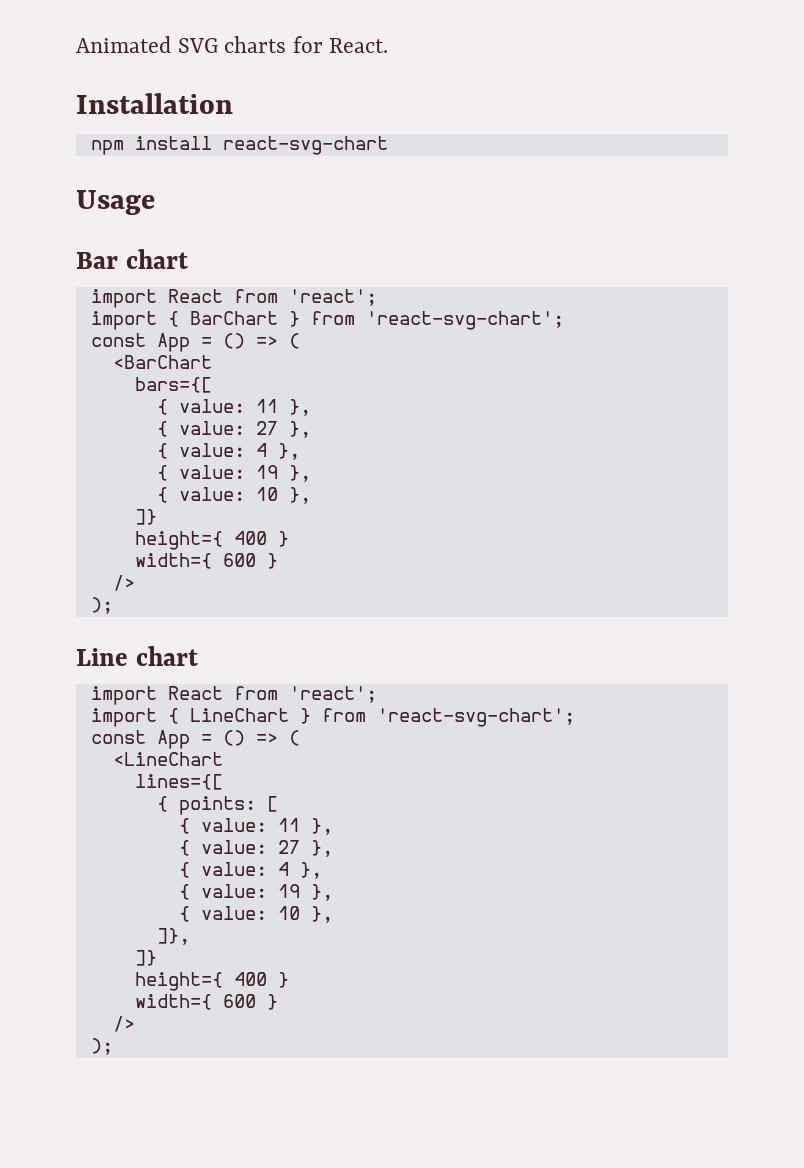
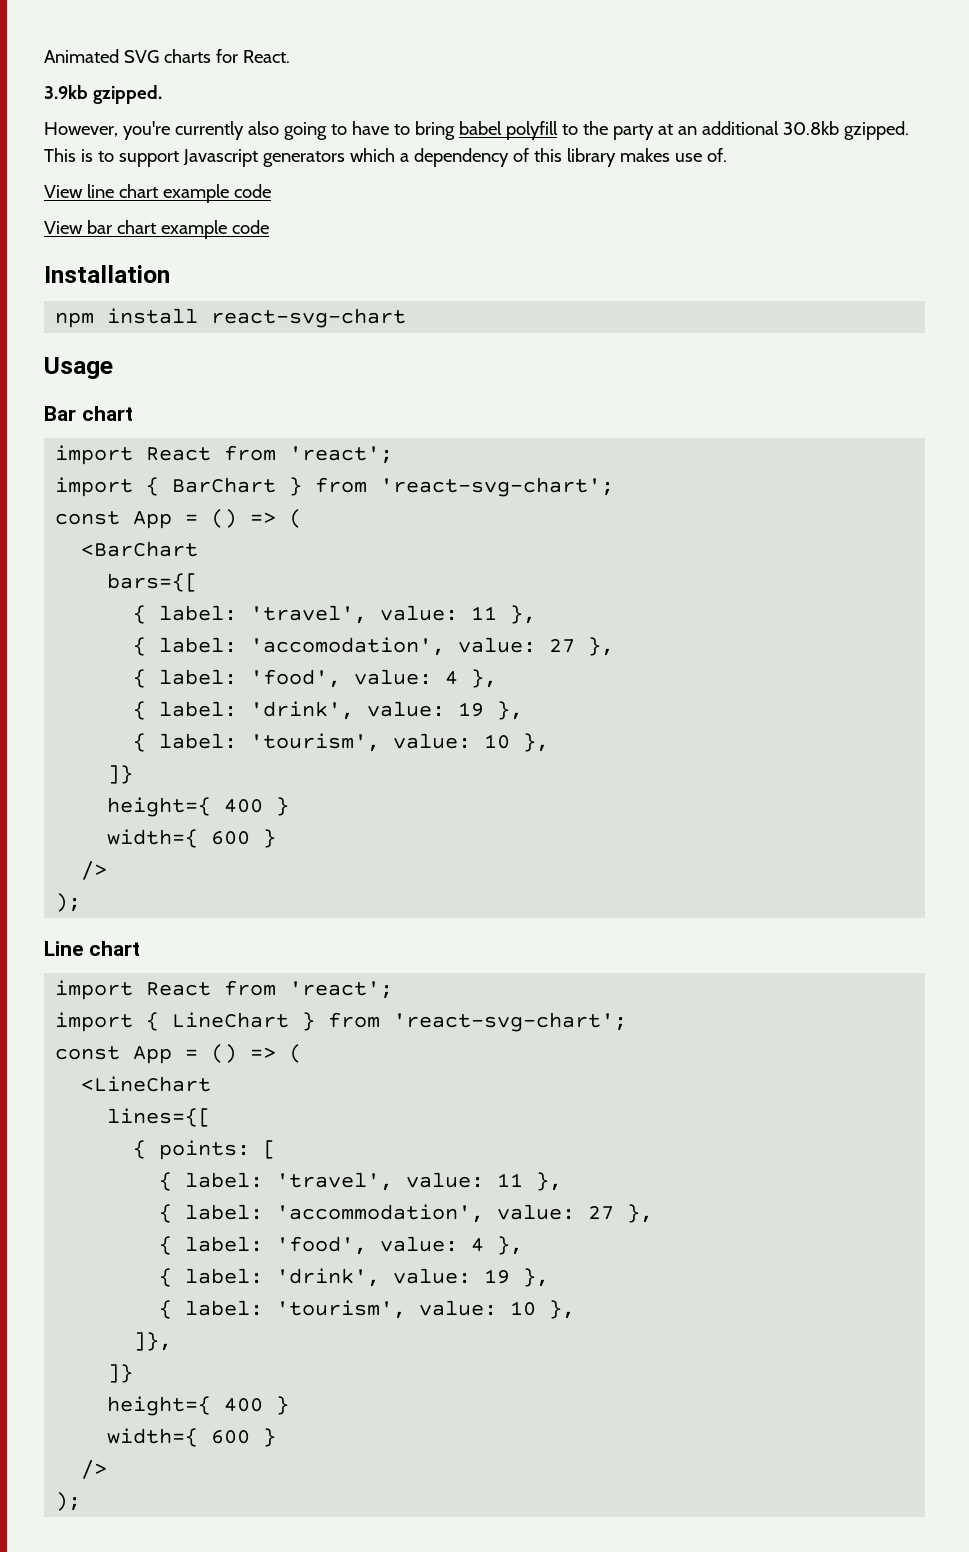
(389, 45) none -> [44,85,162,104] [44,121,909,140] [44,148,727,167] [44,184,271,203] [44,220,269,239] // 3.9kb gzipped. // However, you're currently also going to have to bring babel polyfill to the party at an additional 30.8kb gzipped. This is to support Javascript generators which a dependency of this library makes use of. // View line chart example code // View bar chart example code
[178,399,311,416] [156,421,311,438] [156,443,300,460] [156,465,311,482] [156,487,168,503] value: 11 }, // { value: 27 }, // { value: 4 }, // { value: 19 }, // { -> [159,605,537,624] [133,637,615,656] [133,669,498,688] [133,701,524,720] [133,733,381,752] label: 'travel', value: 11 }, // { label: 'accomodation', value: 27 }, // { label: 'food', value: 4 }, // { label: 'drink', value: 19 }, // { label: 'tourism',
[200,818,333,835] [178,840,333,857] [178,862,322,879] [178,884,333,901] [178,906,190,922] value: 11 }, // { value: 27 }, // { value: 4 }, // { value: 19 }, // { -> [185,1172,563,1191] [159,1204,654,1223] [159,1236,524,1255] [159,1268,550,1287] [159,1300,407,1319] label: 'travel', value: 11 }, // { label: 'accommodation', value: 27 }, // { label: 'food', value: 4 }, // { label: 'drink', value: 19 }, // { label: 'tourism',

